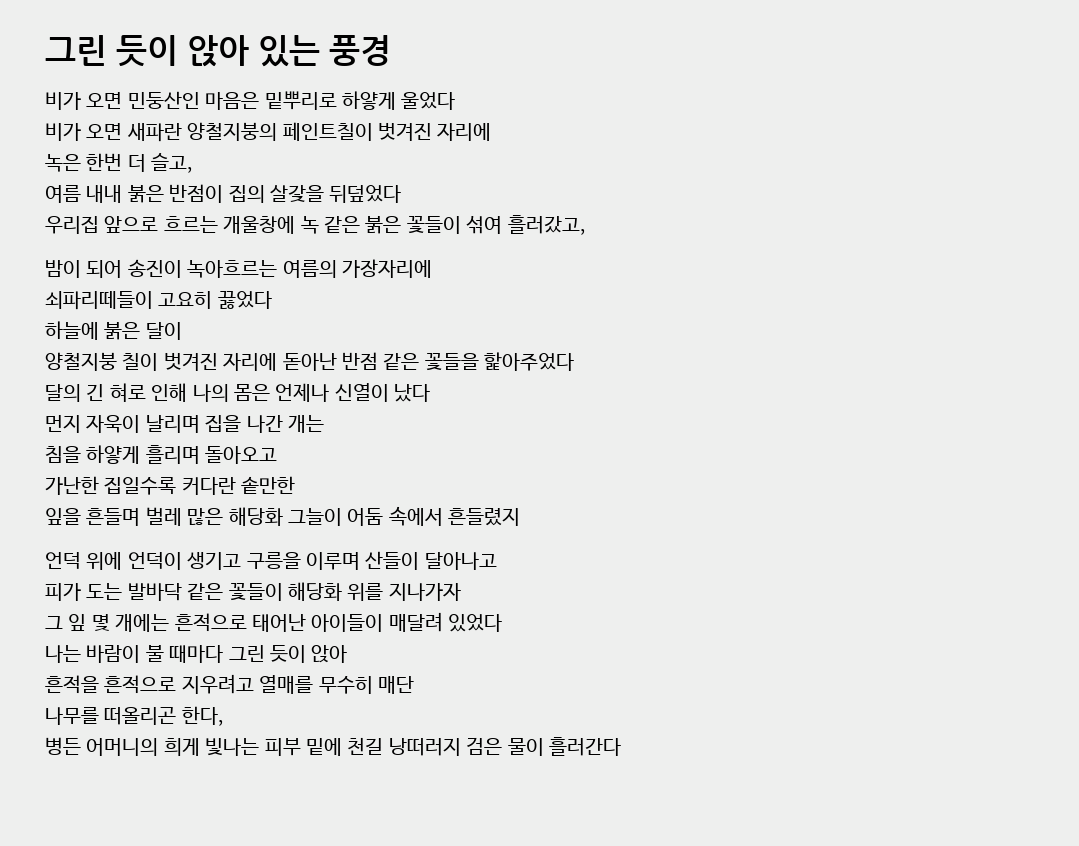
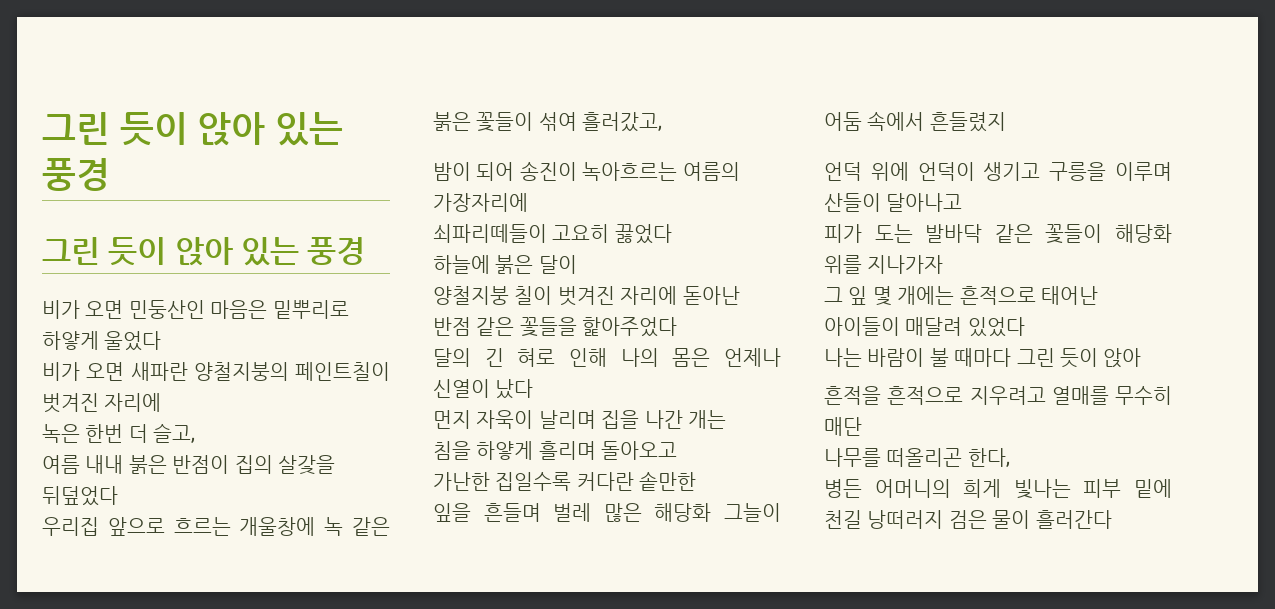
[45,35,391,67] 그린 듯이 앉아 있는 풍경 -> [42,112,344,146] [42,158,110,191] [42,237,366,266] 그린 듯이 앉아 있는 풍경 // 그린 듯이 앉아 있는 풍경

